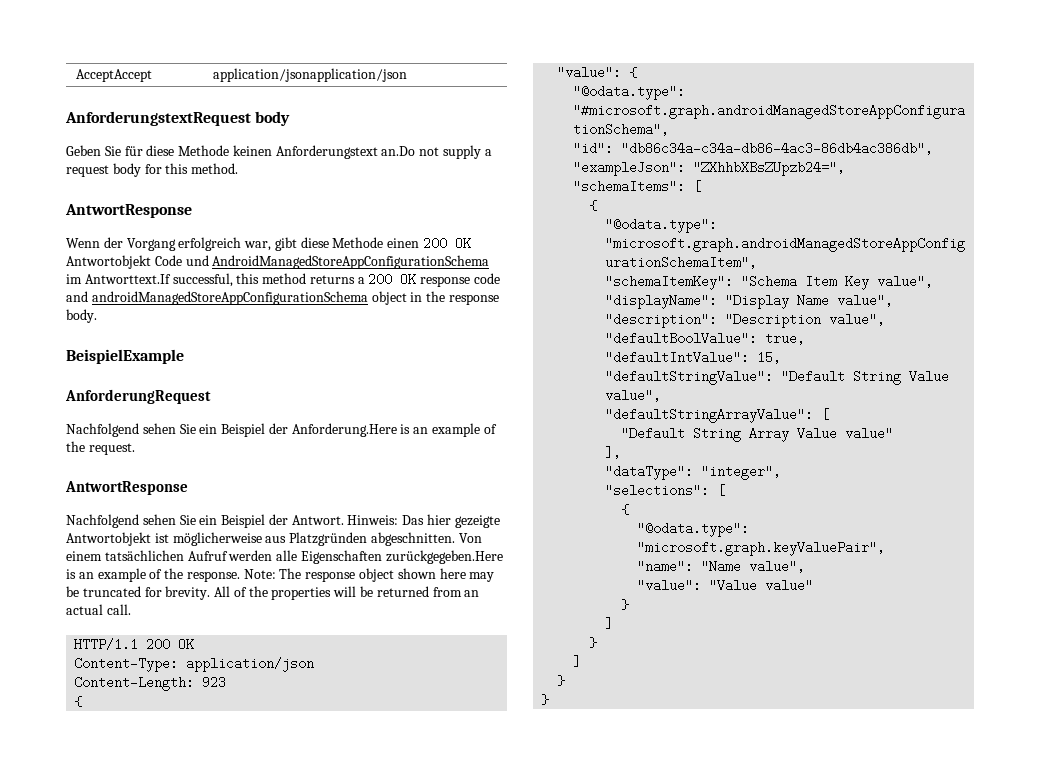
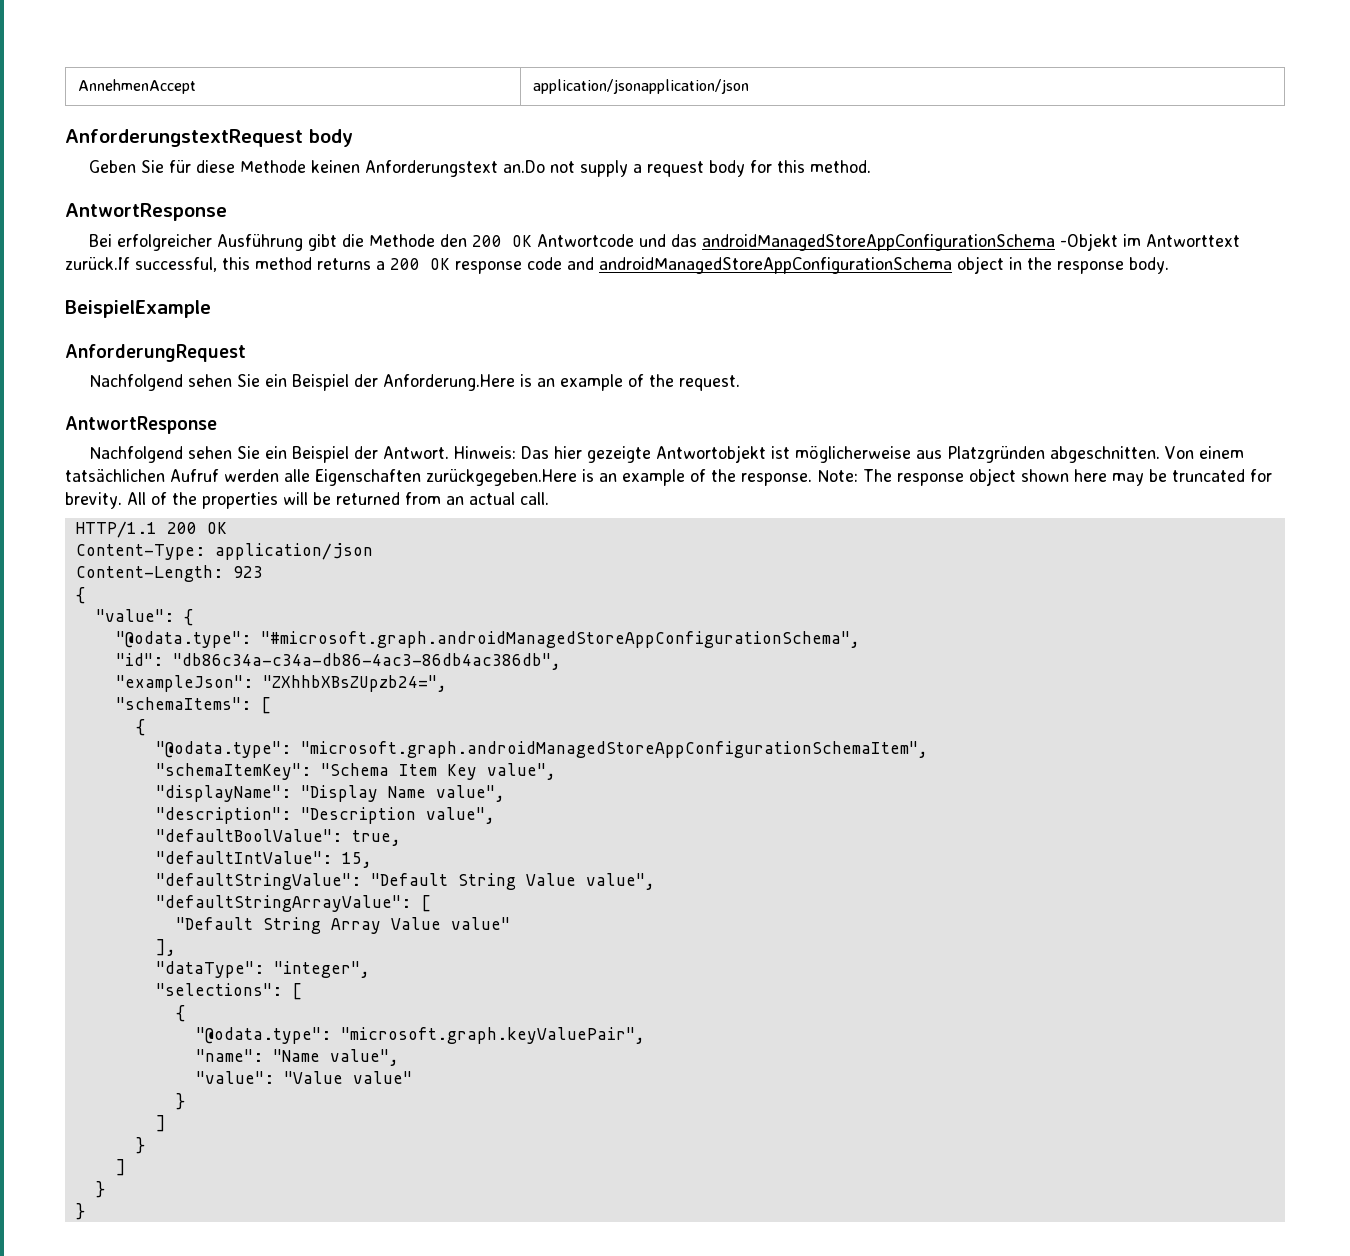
[76,69,153,82] AcceptAccept -> [77,79,196,94] AnnehmenAccept
[66,237,472,251] [66,255,490,269] [66,274,171,284] Wenn der Vorgang erfolgreich war, gibt diese Methode einen 200 OK Antwortobjekt Code und AndroidManagedStoreAppConfigurationSchema im Antworttext.If -> [89,233,1241,251] [65,257,130,270] Bei erfolgreicher Ausführung gibt die Methode den 200 OK Antwortcode und das androidManagedStoreAppConfigurationSchema -Objekt im Antworttext zurück.If

